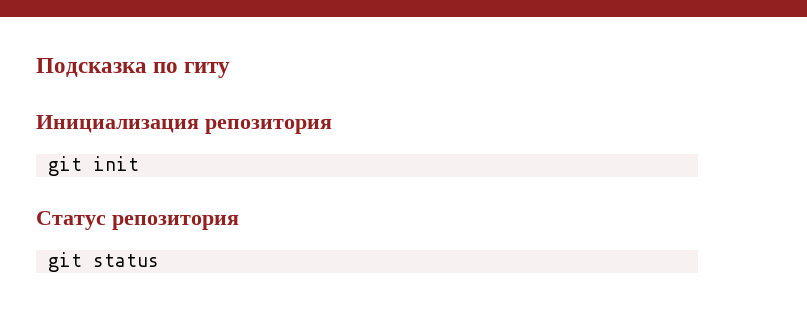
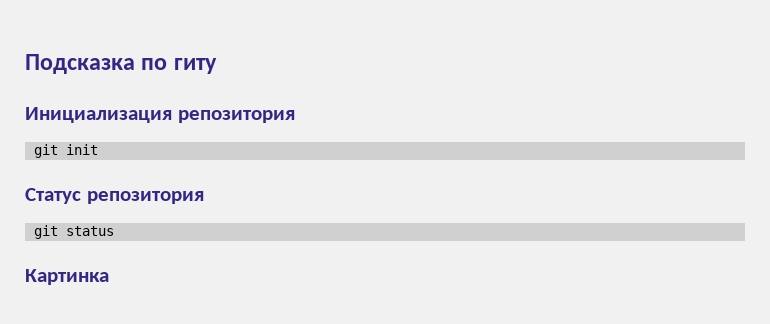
(159, 260) none -> [25,269,109,285] // Картинка

